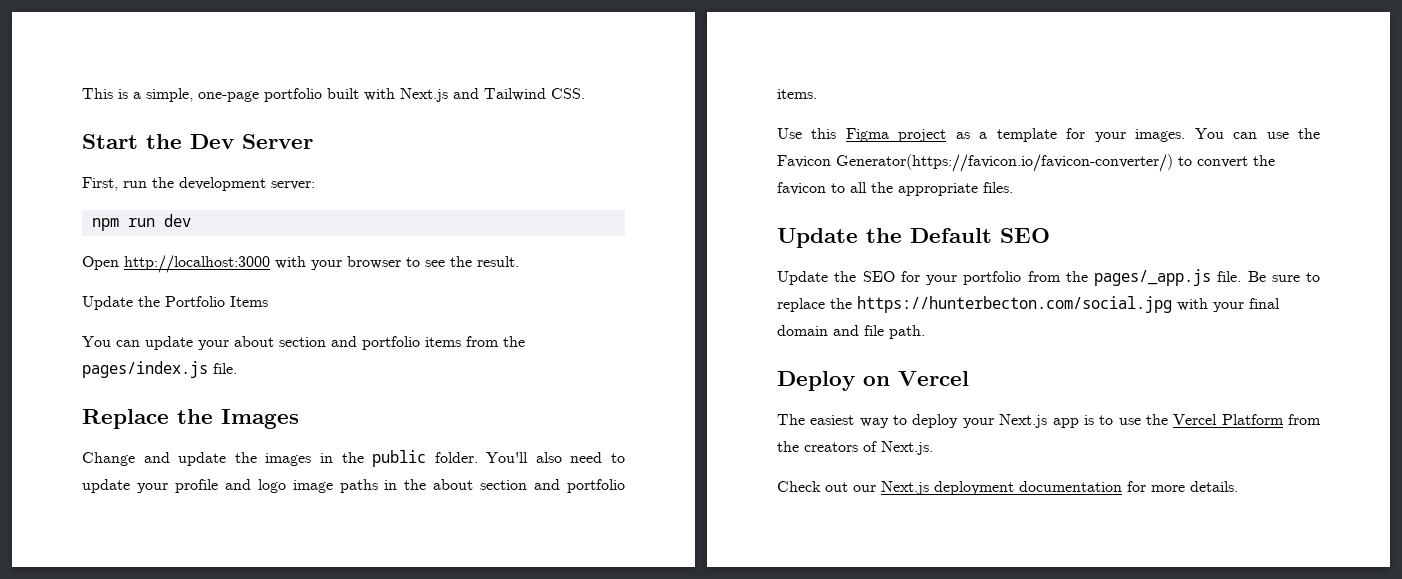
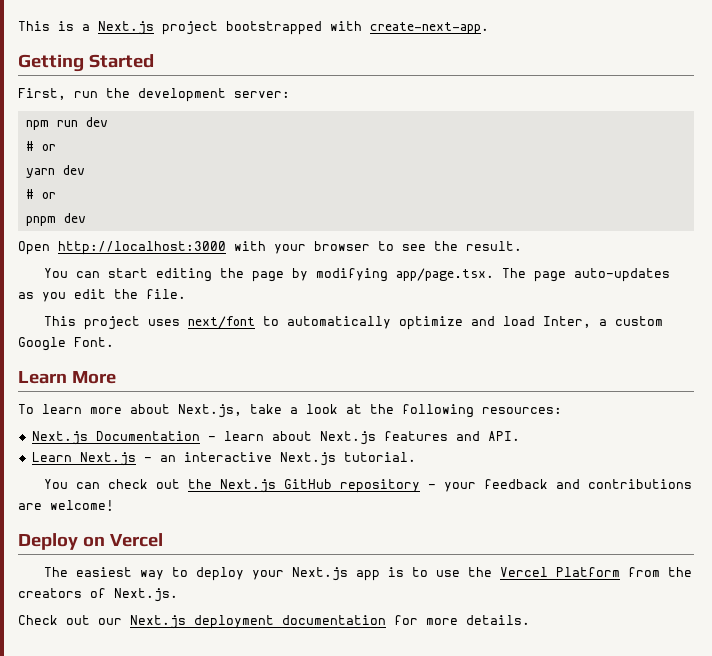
[146,88,585,102] [82,134,313,149] simple, one-page portfolio built with Next.js and Tailwind CSS. // Start the Dev Server -> [98,21,489,35] [18,54,154,72] Next.js project bootstrapped with create-next-app. // Getting Started
(191, 220) none -> [25,141,56,151] [25,165,85,178] [25,189,56,199] [25,213,86,226] // # or // yarn dev // # or // pnpm dev
[82,296,268,310] [82,336,525,350] [82,361,237,378] [82,409,299,429] [82,450,625,467] [82,479,625,493] [777,89,817,99] [777,128,1320,142] [777,154,1275,172] [777,182,1013,196] [777,228,1050,248] [777,269,1320,286] [777,296,1280,313] [777,325,925,339] Update the Portfolio Items // You can update your about section and portfolio items from the pages/index.js file. // Replace the Images // Change and update the images in the public folder. You'll also need to update your profile and logo image paths in the about section and portfolio items. // Use this Figma project as a template for your images. You can use the Favicon Generator(https://favicon.io/favicon-converter/) to convert the favicon to all the appropriate files. // Update the Default SEO // Update the SEO for your portfolio from the pages/_app.js file. Be sure to replace the https://hunterbecton.com/social.jpg with your final domain and file path. -> [44,268,671,282] [18,289,186,302] [44,316,664,330] [18,337,114,351] [18,371,116,384] [18,404,562,418] [31,431,520,445] [31,452,416,466] [44,479,693,493] [18,500,114,511] You can start editing the page by modifying app/page.tsx. The page auto-updates as you edit the file. // This project uses next/font to automatically optimize and load Inter, a custom Google Font. // Learn More // To learn more about Next.js, take a look at the following resources: // Next.js Documentation - learn about Next.js features and API. // Learn Next.js - an interactive Next.js tutorial. // You can check out the Next.js GitHub repository - your feedback and contributions are welcome!

